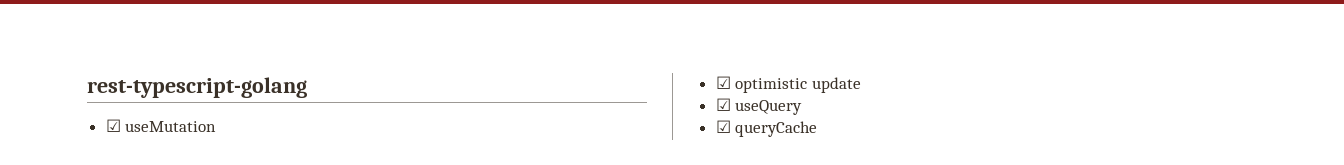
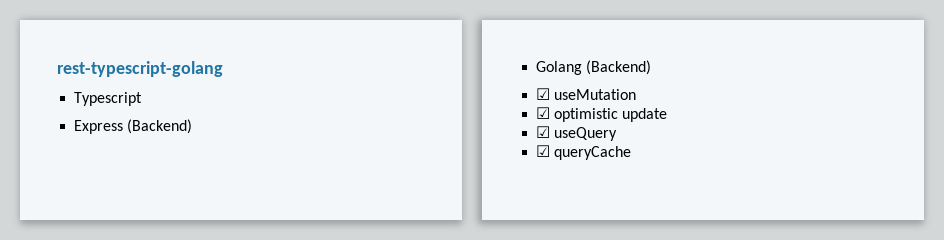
(307, 87) none -> [74,92,143,106] [74,119,193,134] [536,60,652,75] // Typescript // Express (Backend) // Golang (Backend)

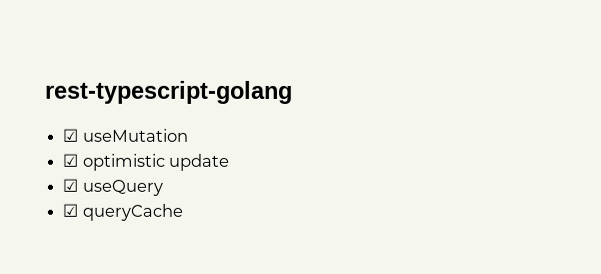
[74,92,143,106] [74,119,193,134] [536,60,652,75] // Typescript // Express (Backend) // Golang (Backend) -> (293, 92) none

